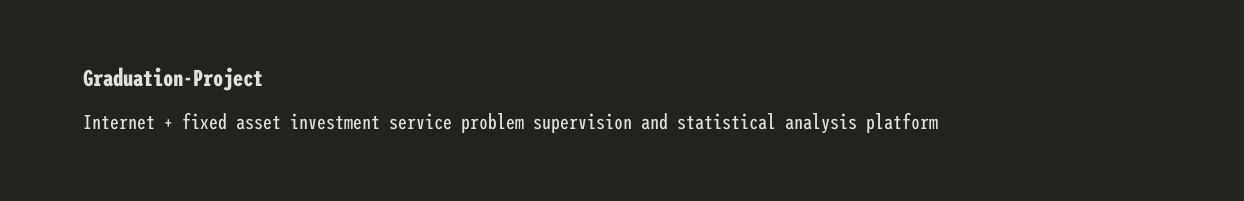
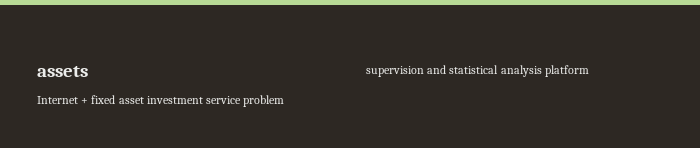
[83,67,263,91] Graduation-Project -> [37,66,88,77] assets

